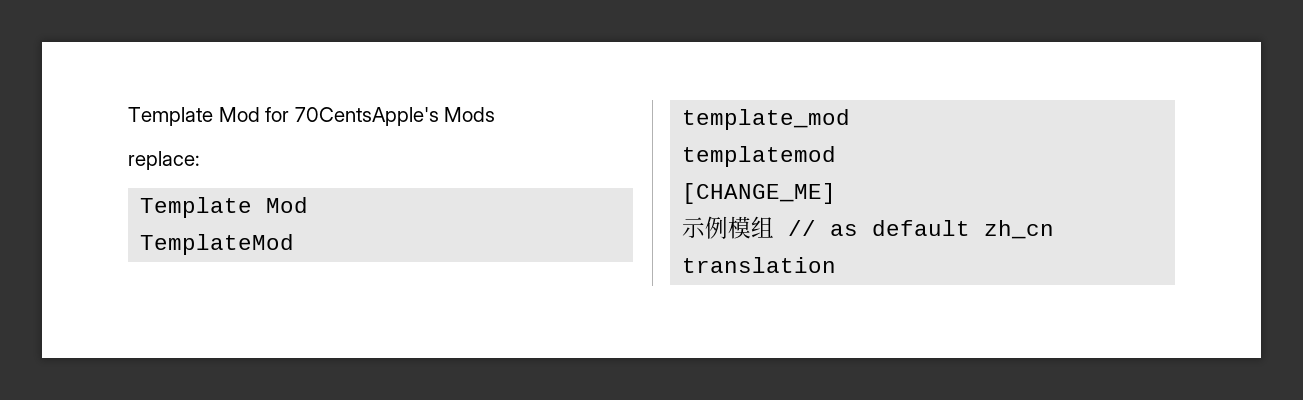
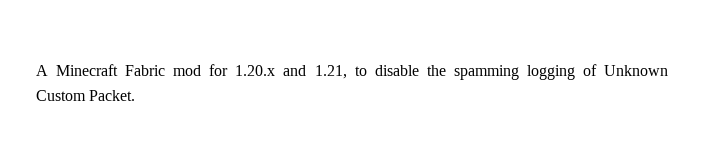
[128,107,496,126] [128,151,200,170] [140,197,309,218] [140,234,295,255] [682,109,851,130] [682,146,837,167] [682,183,837,204] [682,216,1055,239] [682,257,837,273] Template Mod for 70CentsApple's Mods // replace: // Template Mod // TemplateMod // template_mod // templatemod // [CHANGE_ME] // 示例模组 // as default zh_cn translation -> [36,64,668,80] [36,90,136,101] A Minecraft Fabric mod for 1.20.x and 1.21, to disable the spamming logging of Unknown Custom Packet.

